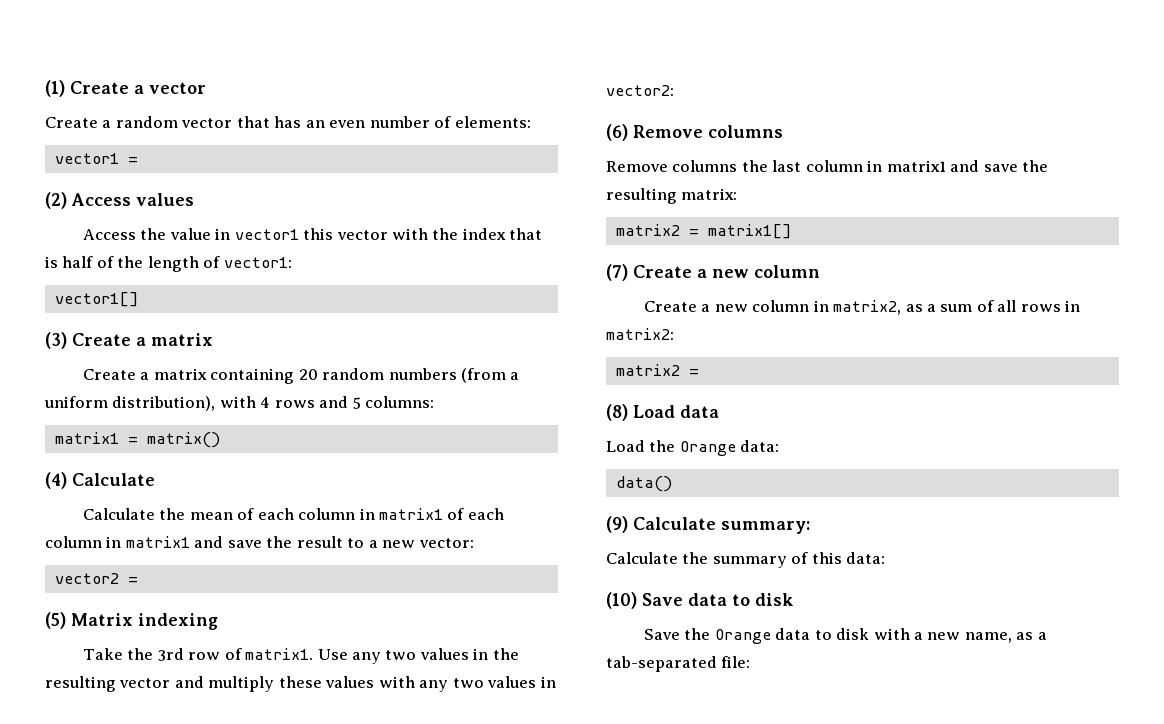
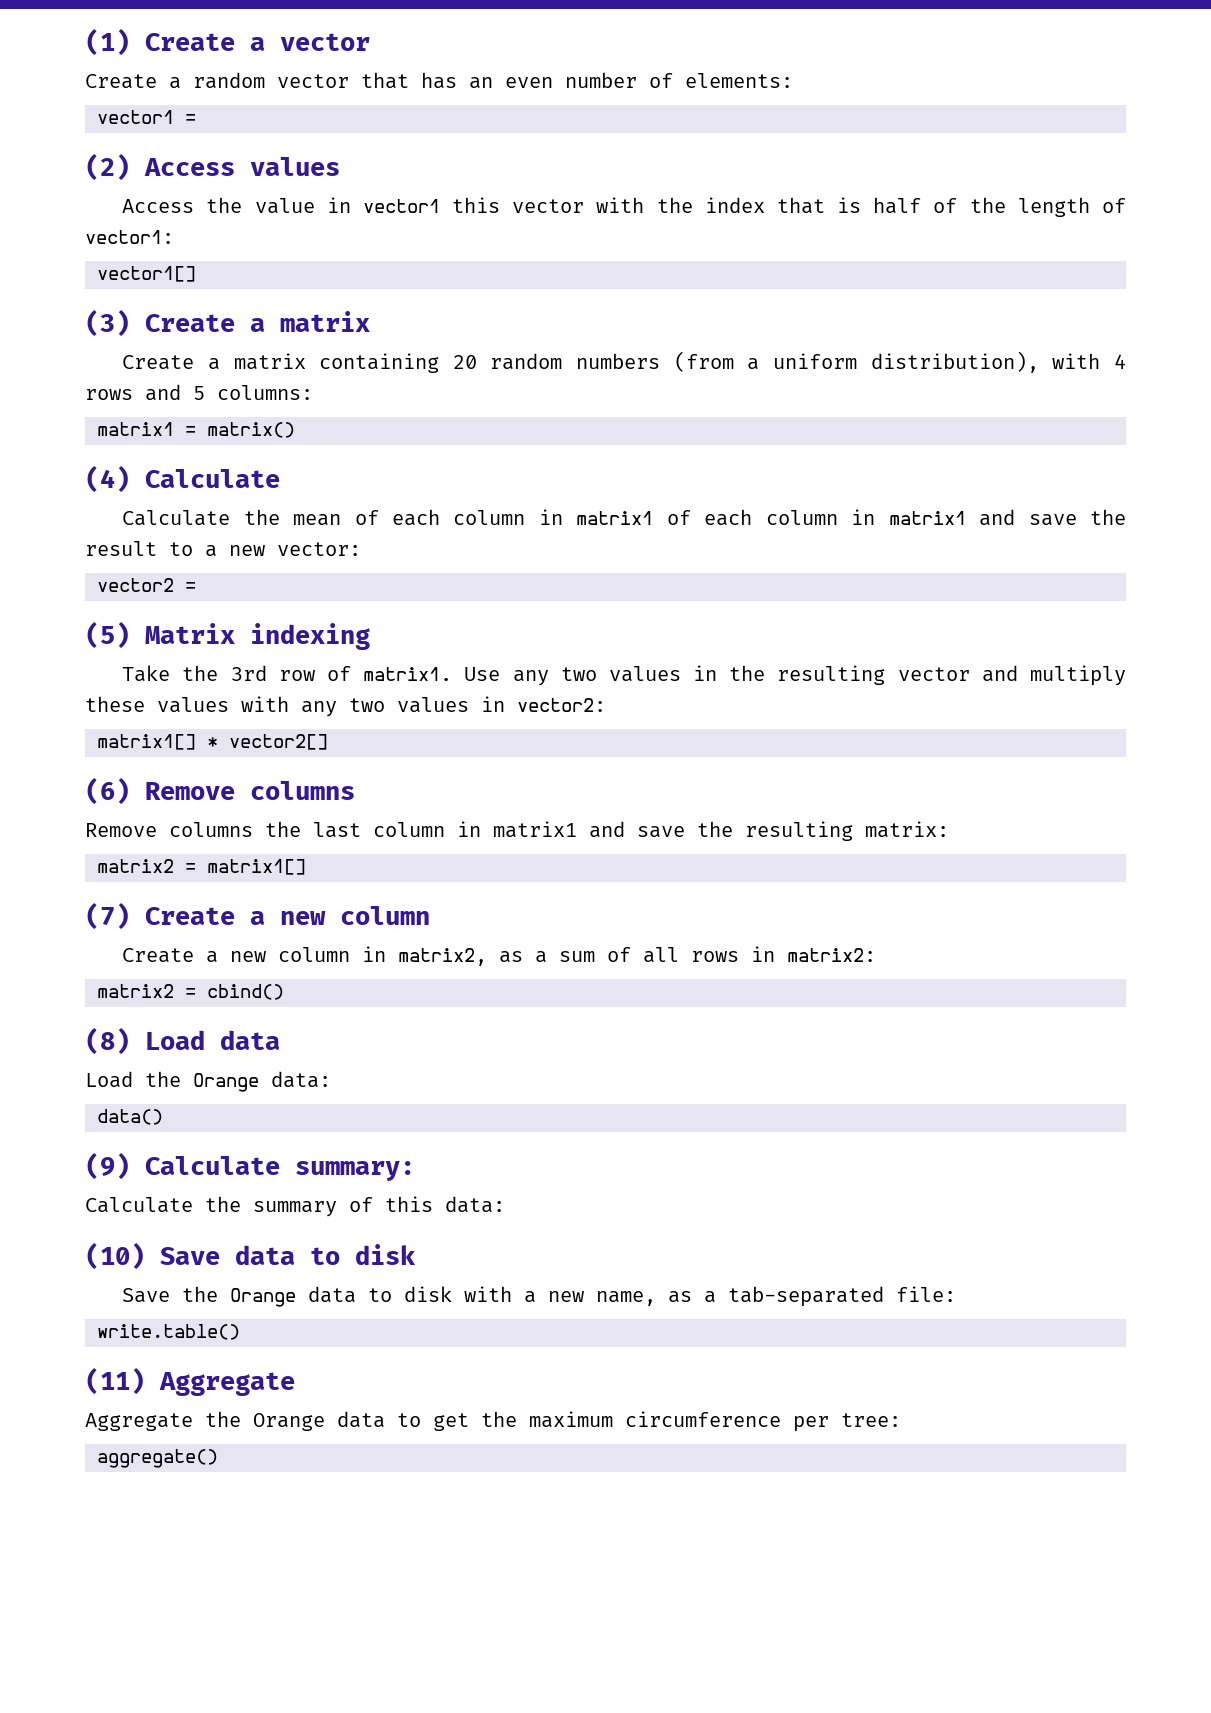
(674, 90) none -> [97,734,328,750] // matrix1[] * vector2[]
(699, 372) none -> [207,984,284,1000] cbind()
(751, 662) none -> [97,1324,240,1340] [85,1368,295,1396] [85,1411,901,1432] [97,1449,218,1468] // write.table() // (11) Aggregate // Aggregate the Orange data to get the maximum circumference per tree: // aggregate()

